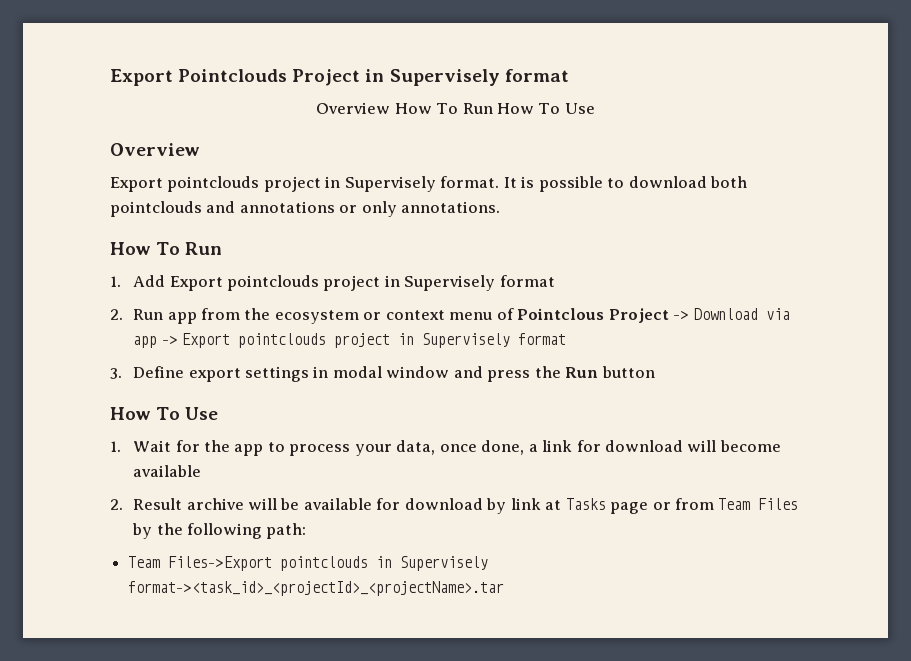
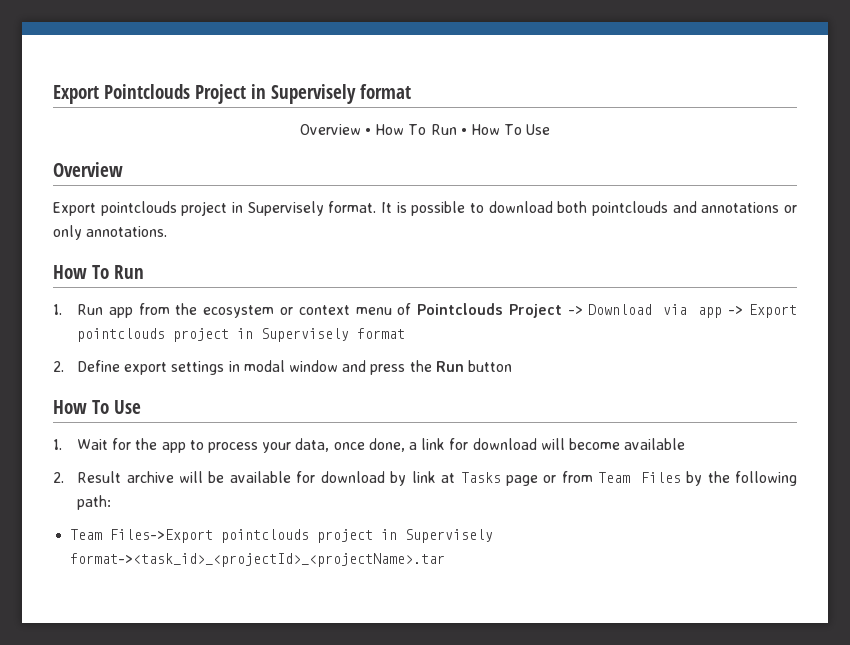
[394,103,493,114] How To Run -> [364,124,467,135] • How To Run •
[133,275,555,291] [110,309,123,320] Add Export pointclouds project in Supervisely format // 2. -> (62, 309) none
[517,308,605,320] Pointclous -> [417,303,504,315] Pointclouds
[110,368,122,379] 3. -> [53,361,64,372] 2.
(369, 563) none -> [317,529,374,543] project

